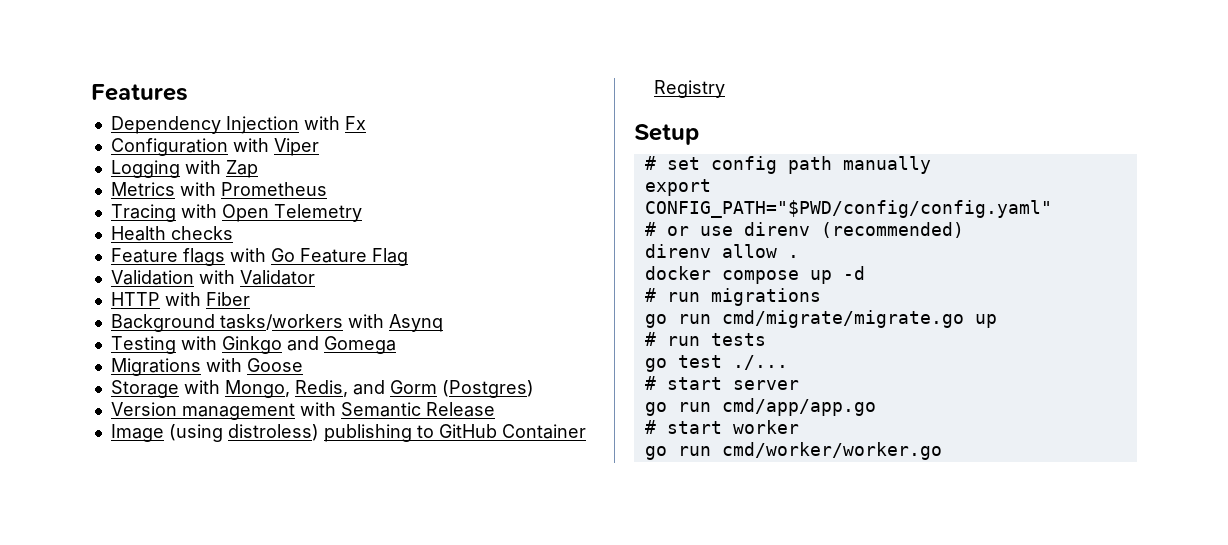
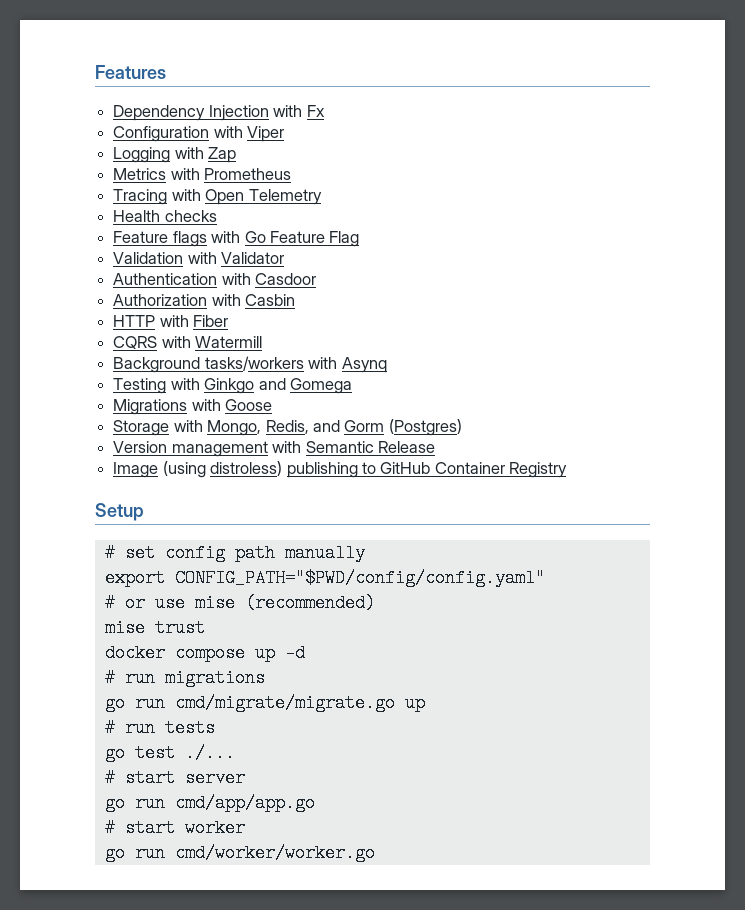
(315, 277) none -> [113,273,317,285] [113,294,296,306] // Authentication with Casdoor // Authorization with Casbin
(250, 299) none -> [113,336,263,349] // CQRS with Watermill
[743,222,810,236] direnv -> [194,594,235,612] mise
[644,244,799,258] direnv allow . -> [104,619,205,637] mise trust

